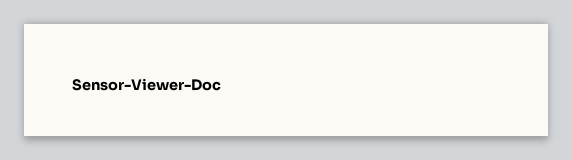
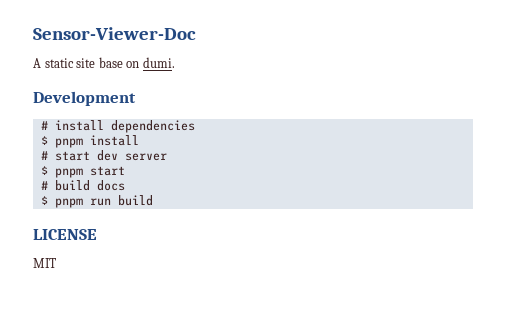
(221, 84) none -> [33,57,175,68] [33,91,136,106] [40,120,195,133] [40,135,139,148] [40,150,167,161] [40,166,125,178] [40,180,125,191] [40,195,153,208] [33,229,97,240] [33,258,56,268] // A static site base on dumi. // Development // # install dependencies // $ pnpm install // # start dev server // $ pnpm start // # build docs // $ pnpm run build // LICENSE // MIT

